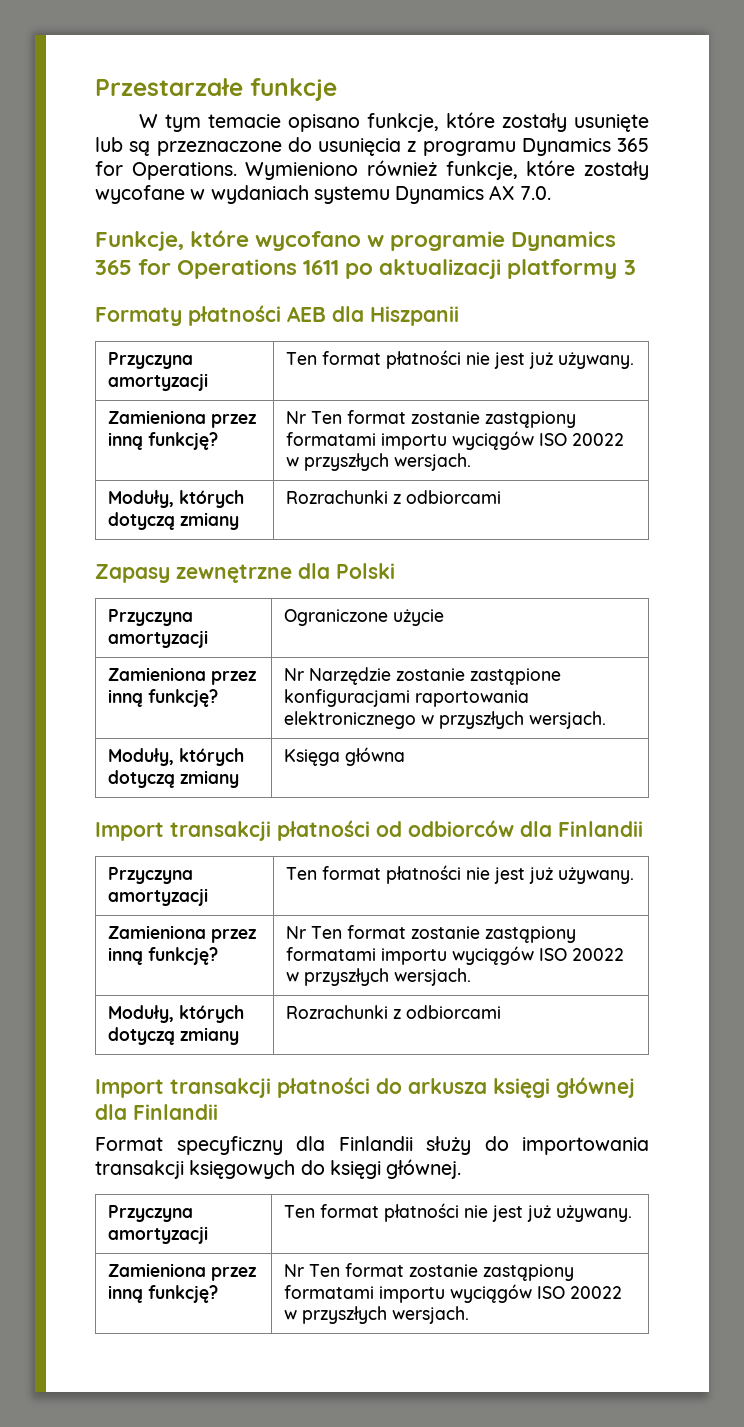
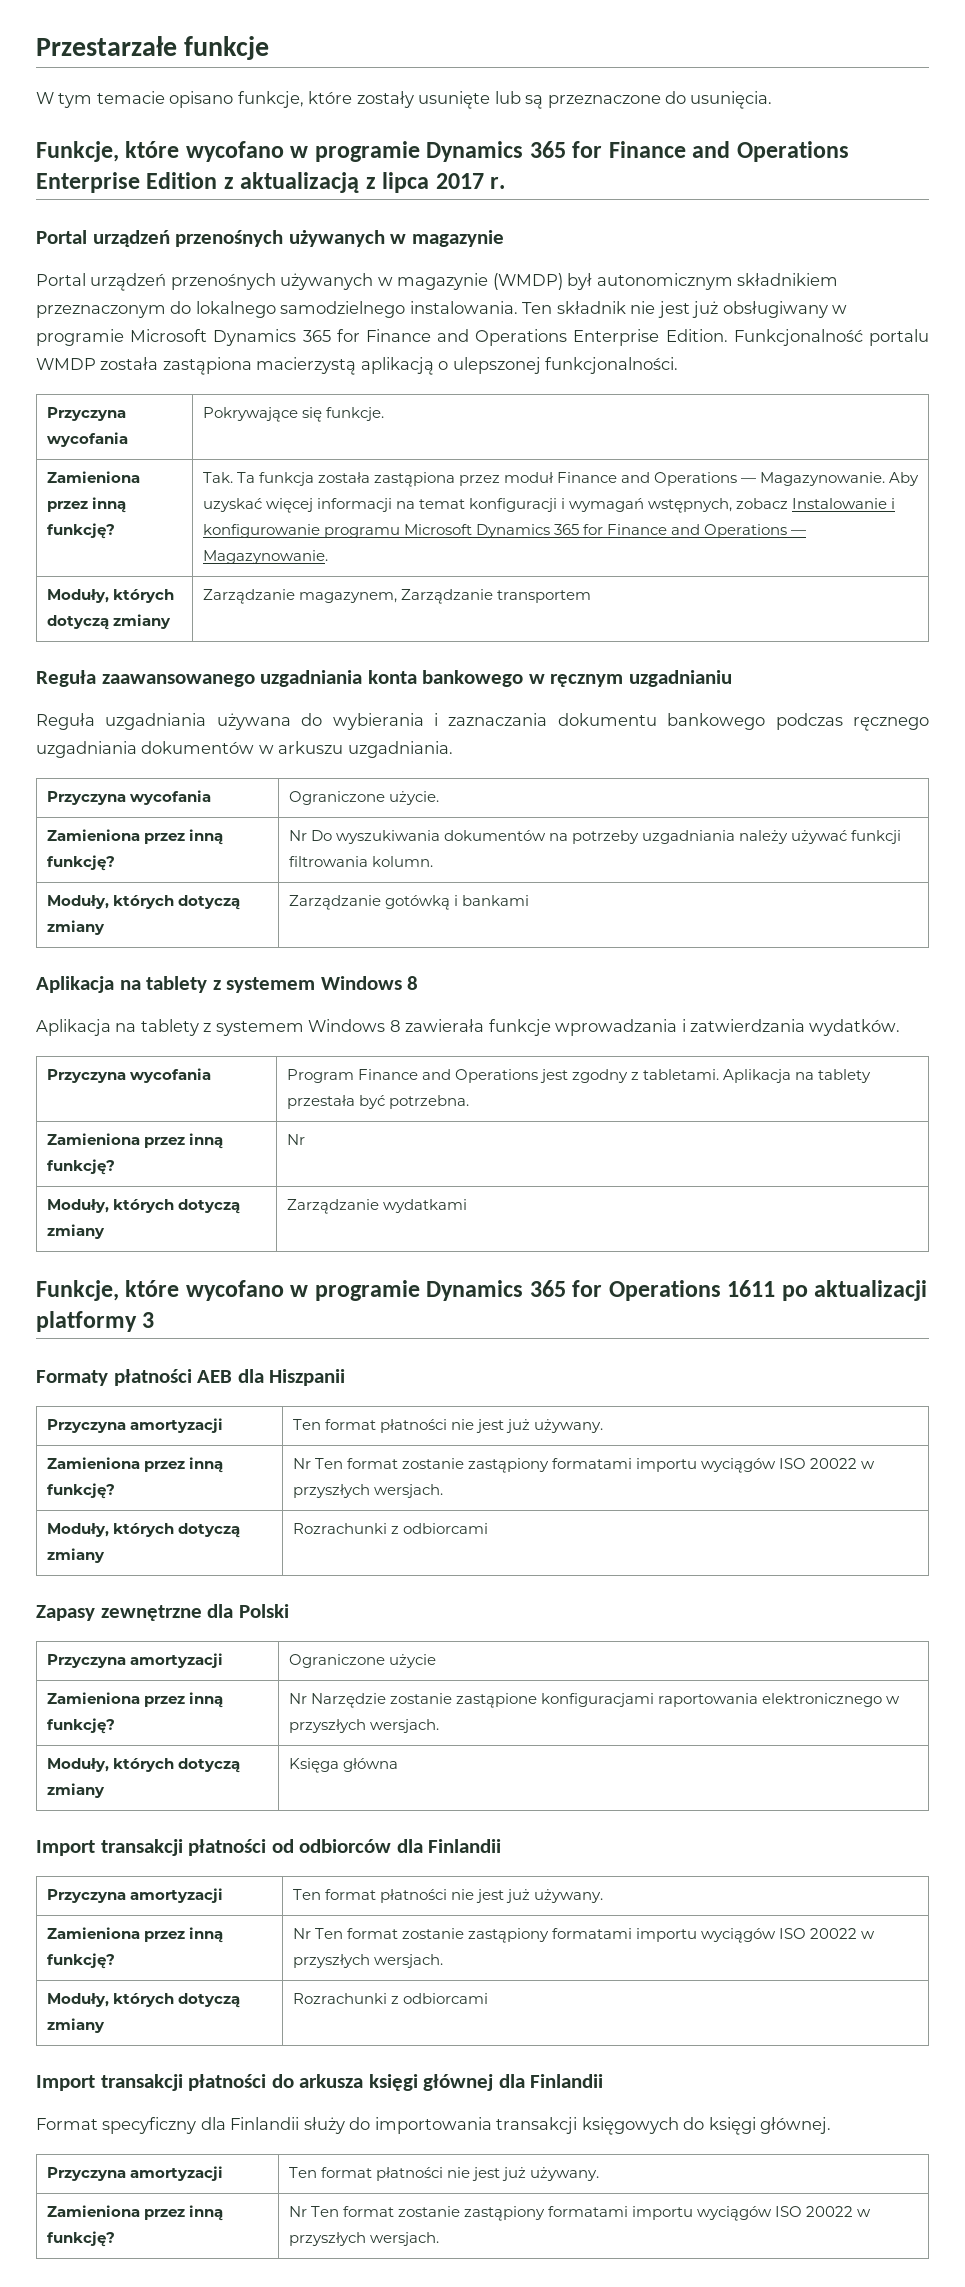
[318,138,649,156] [95,160,649,180] [95,185,551,204] usunięcia z programu Dynamics 365 for Operations. Wymieniono również funkcje, które zostały wycofane w wydaniach systemu Dynamics AX 7.0. -> [690,91,773,109] [36,141,849,162] [36,172,506,193] [36,230,504,247] [36,273,839,291] [36,301,848,318] [36,329,929,346] [36,357,679,375] [46,407,126,421] [46,432,128,447] [202,407,384,422] [46,471,140,483] [46,497,126,513] [46,523,115,539] [202,472,920,487] [202,498,896,513] [202,524,807,538] [202,550,328,564] [46,589,174,603] [46,614,171,630] [202,589,591,604] [36,670,732,687] [36,713,929,731] [36,741,453,758] [46,790,211,805] [288,791,439,805] [46,829,223,845] [46,855,115,871] [288,830,902,844] [288,856,433,867] [46,895,240,910] [46,920,105,935] [288,895,529,910] [36,976,419,993] [36,1019,901,1036] [46,1068,211,1083] [286,1069,872,1083] [286,1095,469,1109] [46,1133,223,1149] [46,1159,115,1175] [286,1134,305,1145] [46,1199,240,1214] [46,1224,105,1239] [286,1199,467,1214] usunięcia. // Funkcje, które wycofano w programie Dynamics 365 for Finance and Operations Enterprise Edition z aktualizacją z lipca 2017 r. // Portal urządzeń przenośnych używanych w magazynie // Portal urządzeń przenośnych używanych w magazynie (WMDP) był autonomicznym składnikiem przeznaczonym do lokalnego samodzielnego instalowania. Ten składnik nie jest już obsługiwany w programie Microsoft Dynamics 365 for Finance and Operations Enterprise Edition. Funkcjonalność portalu WMDP została zastąpiona macierzystą aplikacją o ulepszonej funkcjonalności. // Przyczyna wycofania | Pokrywające się funkcje. // Zamieniona przez inną funkcję? | Tak. Ta funkcja została zastąpiona przez moduł Finance and Operations — Magazynowanie. Aby uzyskać więcej informacji na temat konfiguracji i wymagań wstępnych, zobacz Instalowanie i konfigurowanie programu Microsoft Dynamics 365 for Finance and Operations — Magazynowanie. // Moduły, których dotyczą zmiany | Zarządzanie magazynem, Zarządzanie transportem // Reguła zaawansowanego uzgadniania konta bankowego w ręcznym uzgadnianiu // Reguła uzgadniania używana do wybierania i zaznaczania dokumentu bankowego podczas ręcznego uzgadniania dokumentów w arkuszu uzgadniania. // Przyczyna wycofania | Ograniczone użycie. // Zamieniona przez inną funkcję? | Nr Do wyszukiwania dokumentów na potrzeby uzgadniania należy używać funkcji filtrowania kolumn. // Moduły, których dotyczą zmiany | Zarządzanie gotówką i bankami // Aplikacja na tablety z systemem Windows 8 // Aplikacja na tablety z systemem Windows 8 zawierała funkcje wprowadzania i zatwierdzania wydatków. // Przyczyna wycofania | Program Finance and Operations jest zgodny z tabletami. Aplikacja na tablety przestała być potrzebna. // Zamieniona przez inną funkcję? | Nr // Moduły, których dotyczą zmiany | Zarządzanie wydatkami

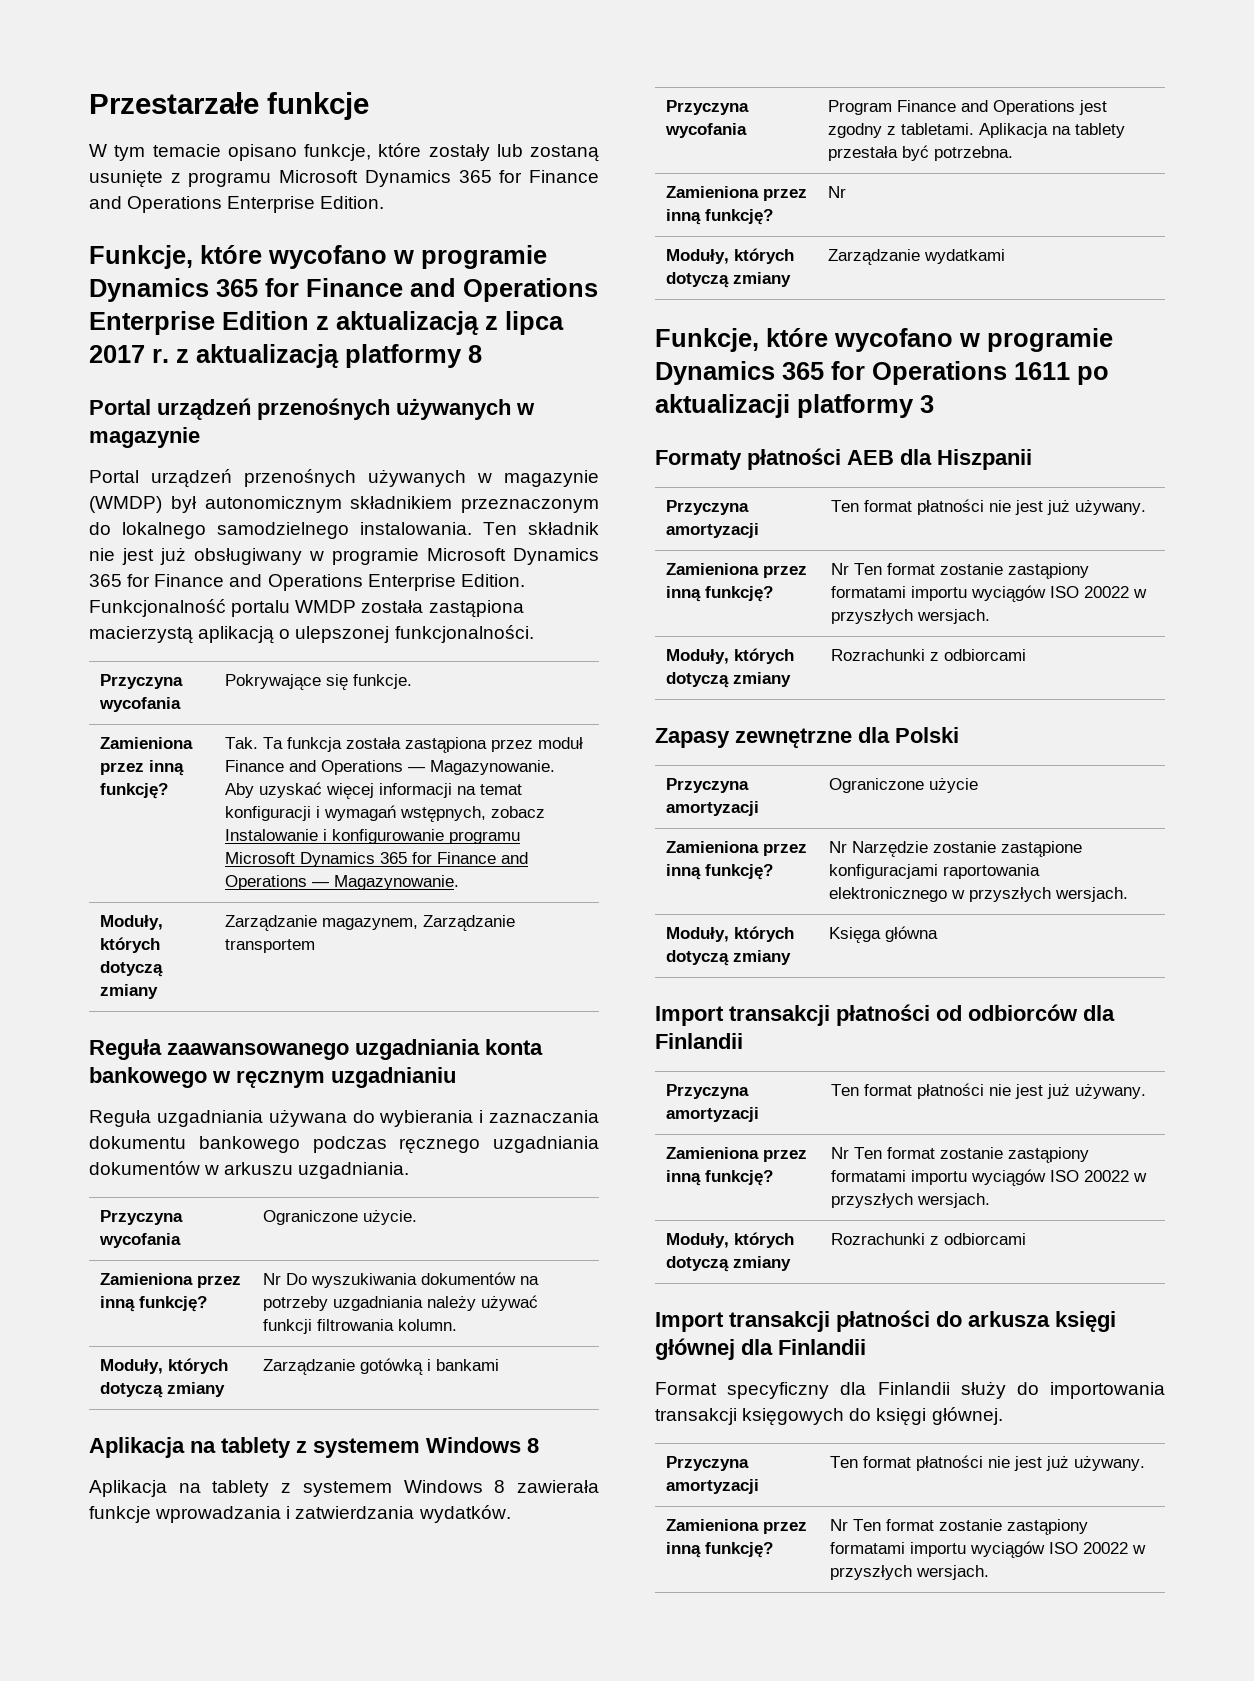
[418,91,773,109] usunięte lub są przeznaczone do usunięcia. -> [496,144,599,162] [89,170,599,188] [89,196,385,213] lub zostaną usunięte z programu Microsoft Dynamics 365 for Finance and Operations Enterprise Edition.
(506, 183) none -> [176,344,482,368] z aktualizacją platformy 8

